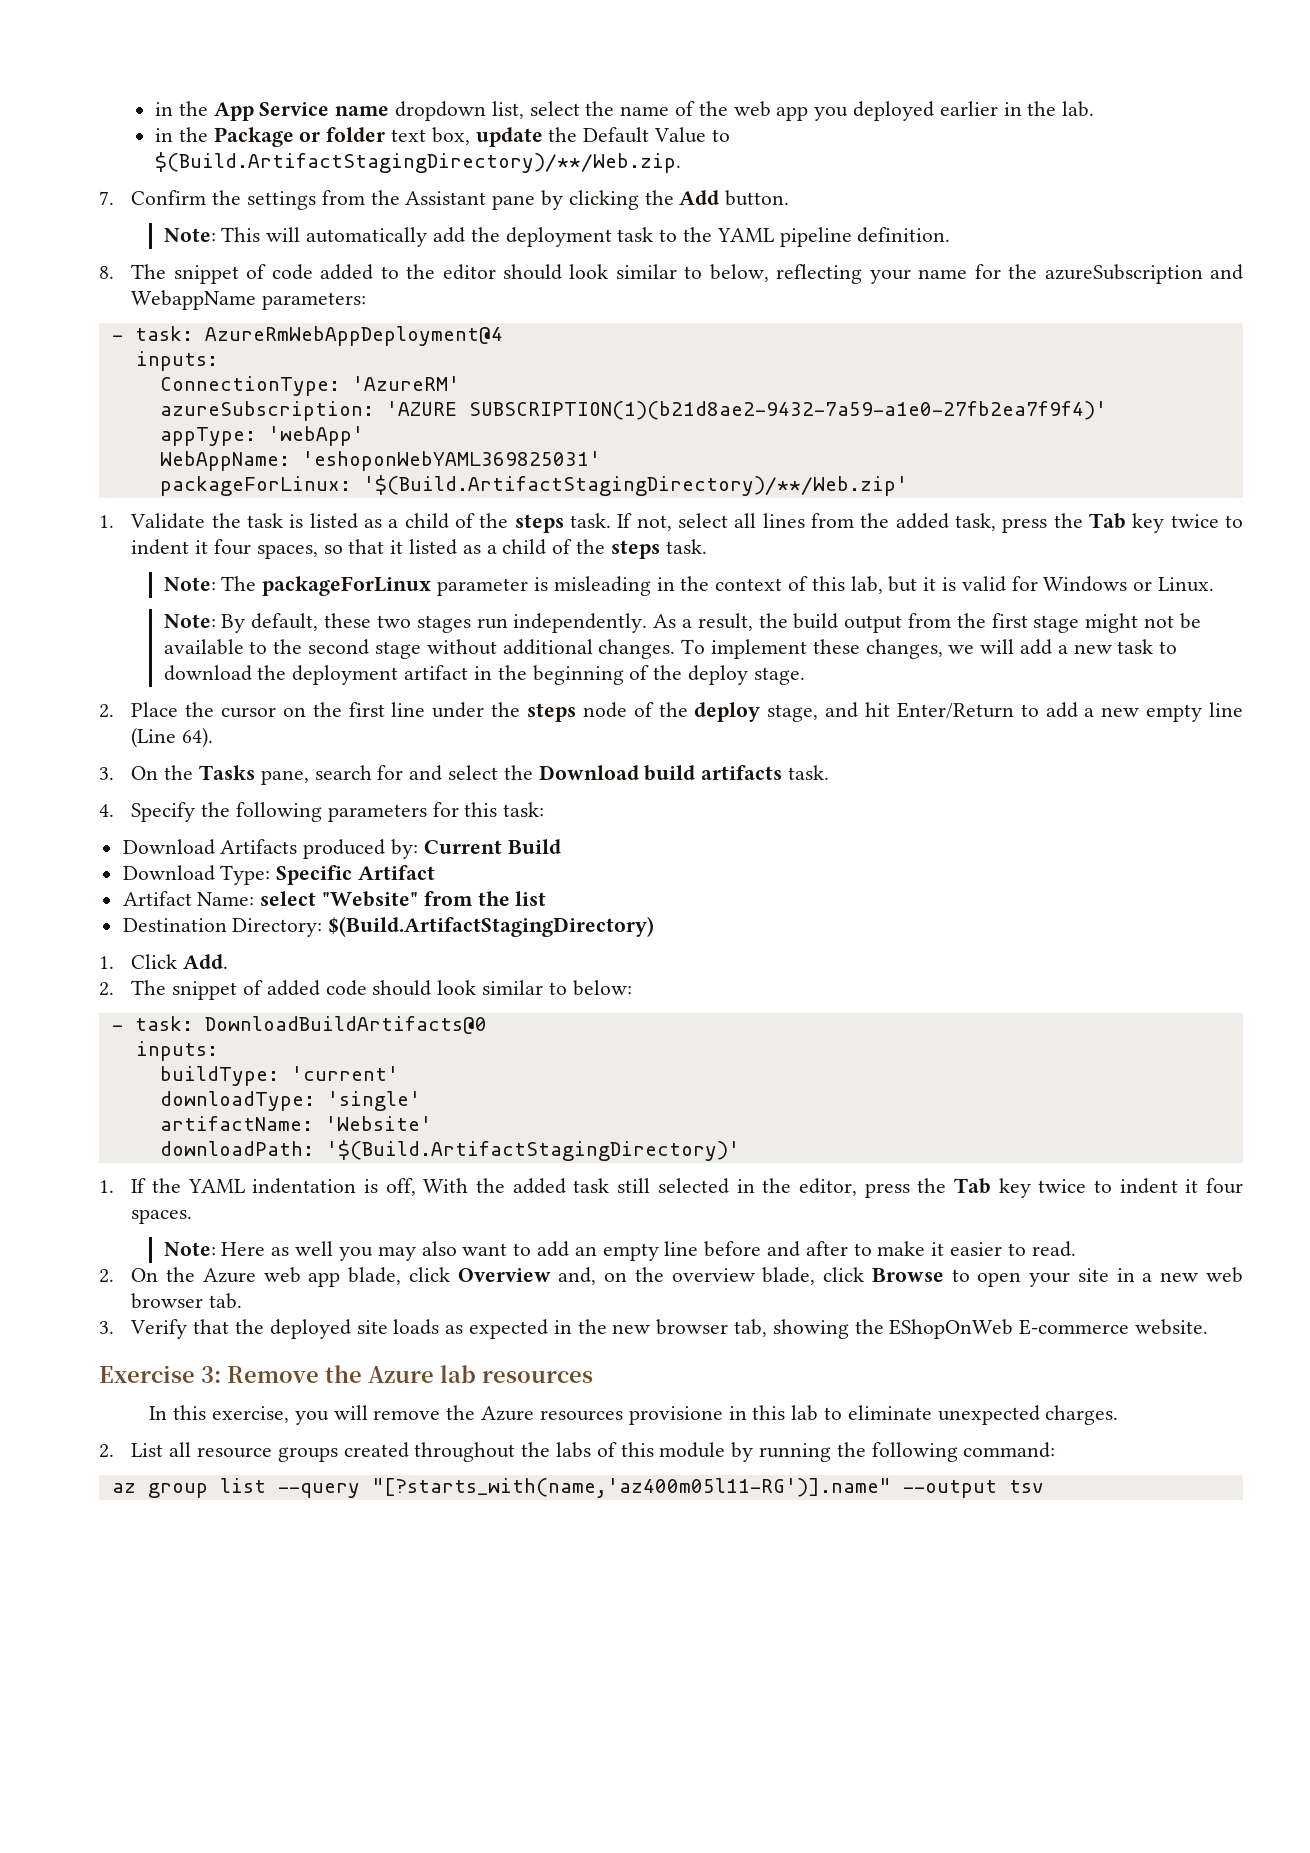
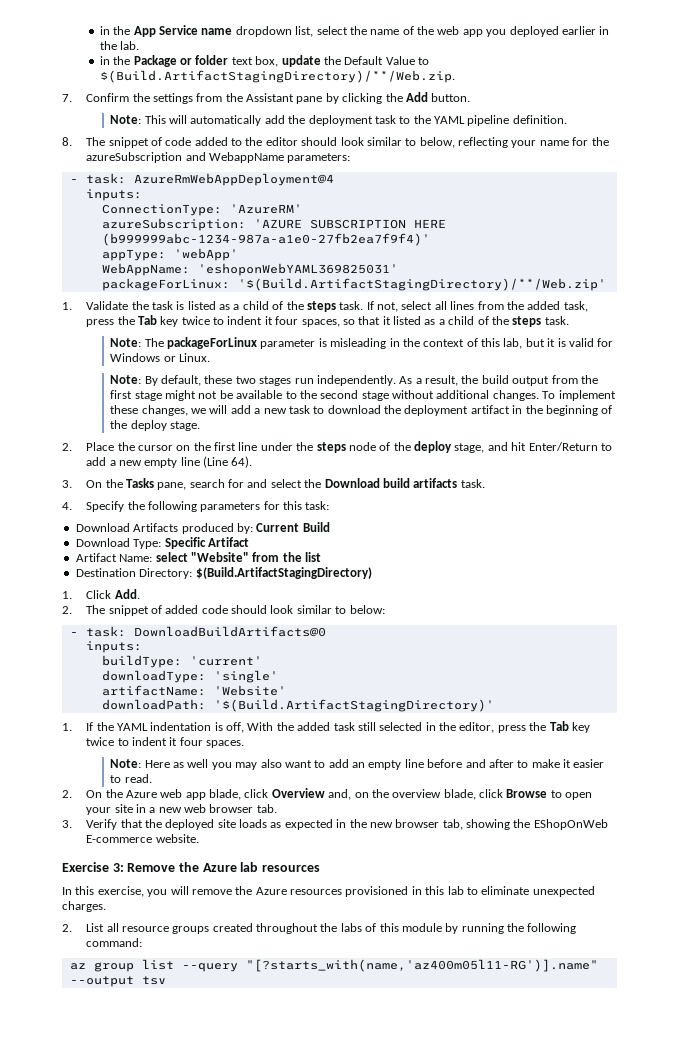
[468,401,1107,420] SUBSCRIPTION(1)(b21d8ae2-9432-7a59-a1e0-27fb2ea7f9f4)' -> [309,219,446,229] [101,233,430,246] SUBSCRIPTION HERE (b999999abc-1234-987a-a1e0-27fb2ea7f9f4)'
[628,1406,723,1425] provisione -> [345,886,409,897] provisioned

